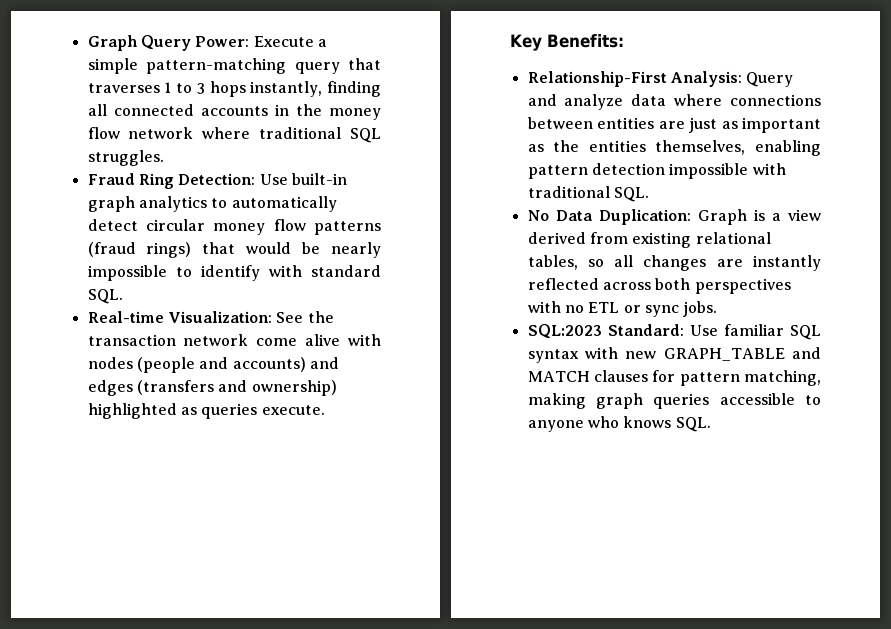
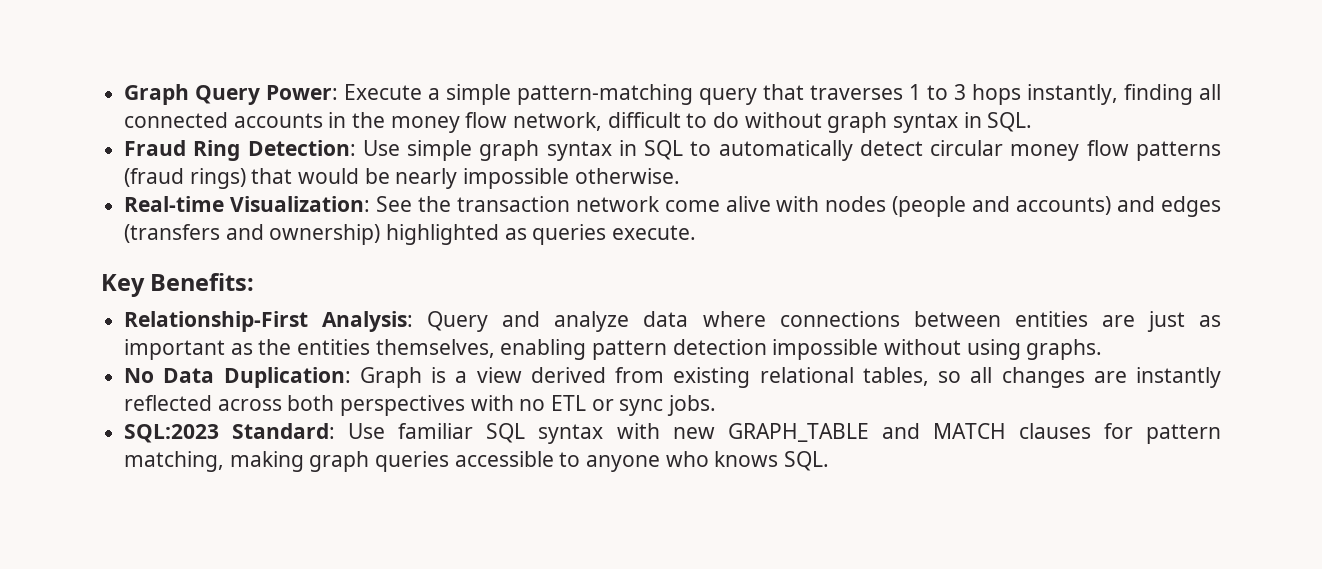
[128,127,381,143] [87,150,164,166] network where traditional SQL struggles. -> [513,112,1033,133] network, difficult to do without graph syntax in SQL.
[291,173,347,185] [87,196,207,212] built-in graph analytics -> [407,140,684,161] simple graph syntax in SQL
[175,265,381,281] [87,289,123,304] to identify with standard SQL. -> [574,168,680,184] otherwise.
[752,163,786,175] [527,186,649,202] with traditional SQL. -> [884,339,1103,360] without using graphs.

